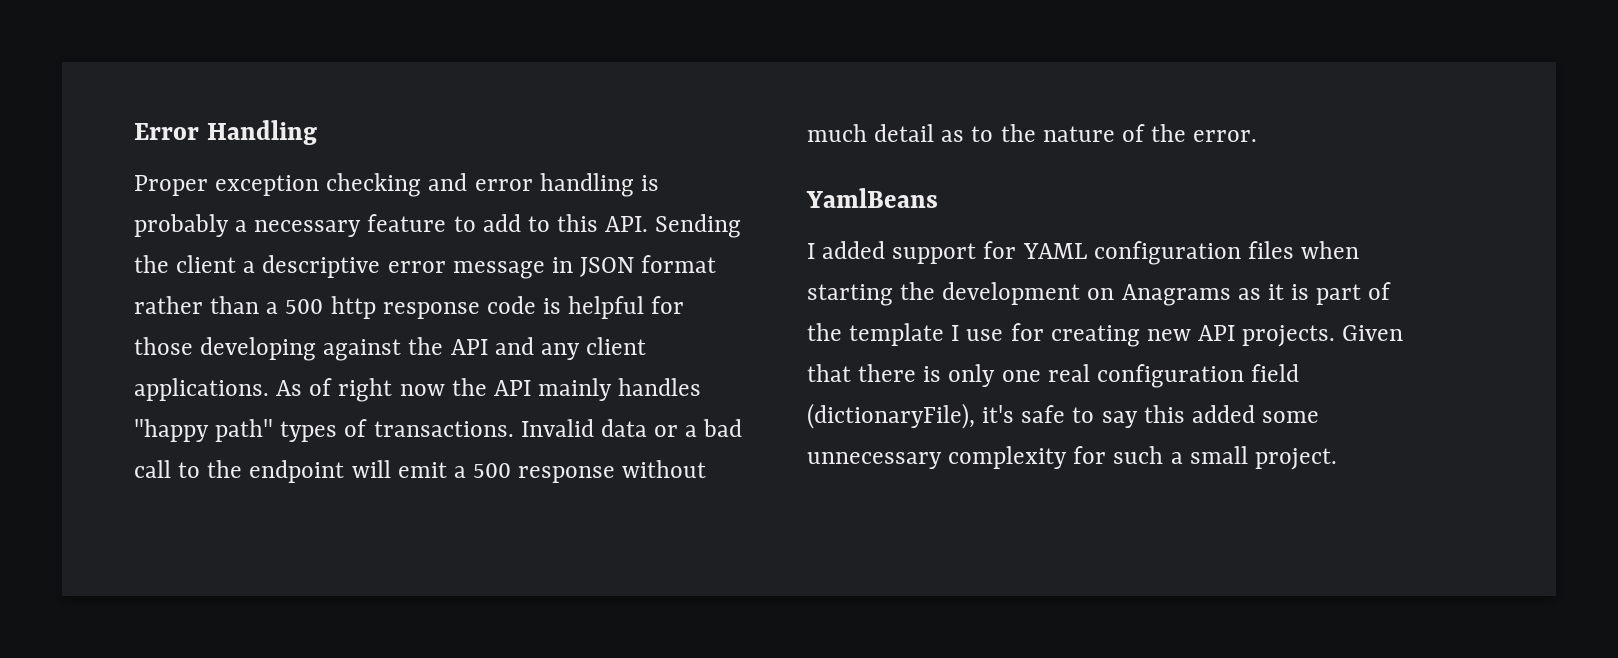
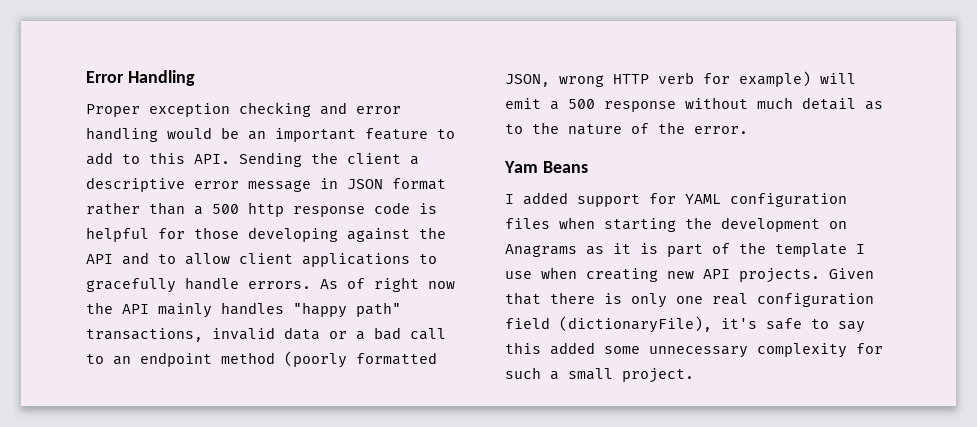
[640,175,659,191] [134,214,362,237] is probably a necessary -> [167,127,356,142] would be an important
[540,337,647,360] [134,378,269,401] any client applications. -> [158,253,437,267] [86,277,311,293] to allow client applications to gracefully handle errors.
[280,419,594,442] types of transactions. Invalid -> [86,327,275,342] transactions, invalid
[207,460,345,483] the endpoint -> [113,351,437,368] [505,71,811,87] an endpoint method (poorly formatted JSON, wrong HTTP verb for example)
[806,188,938,208] YamlBeans -> [504,161,588,173] Yam Beans
[1010,323,1044,341] for -> [541,267,577,279] when

